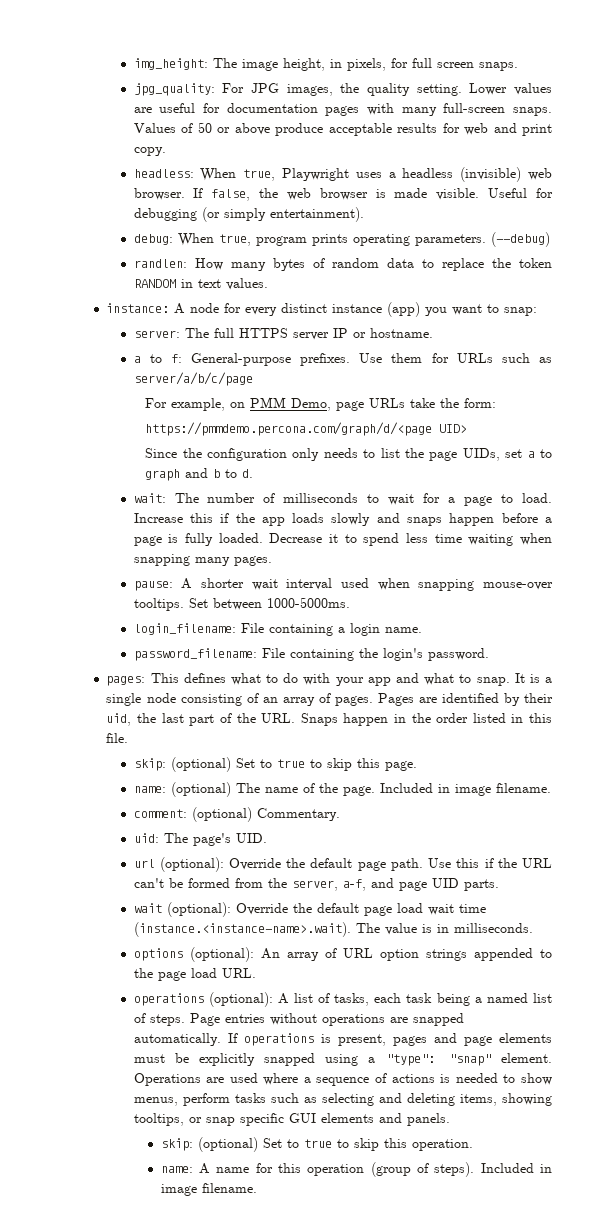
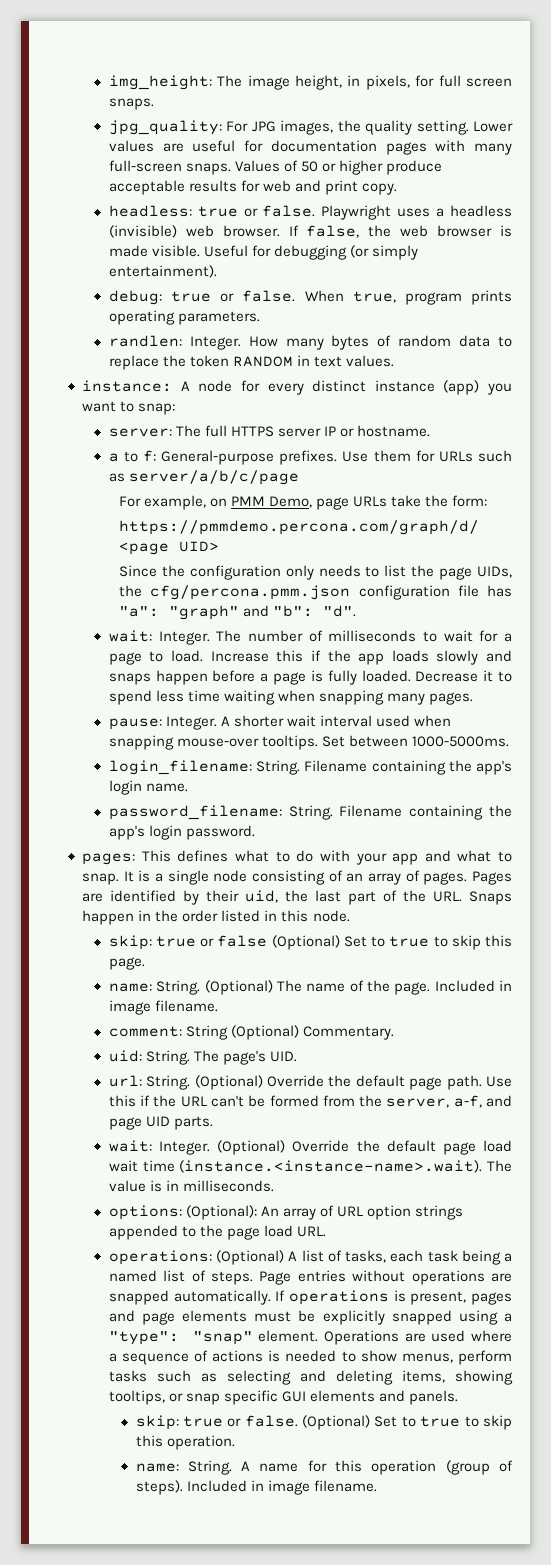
[234,123,270,135] above -> [339,160,384,175] higher
[200,168,276,181] When true, -> [197,205,316,217] true or false.
(173, 239) none -> [170,290,296,302] true or false.
[490,232,550,247] (--debug) -> (260, 318) none
(187, 263) none -> [189,336,241,350] Integer.
[505,449,553,458] [145,468,254,481] [133,493,166,503] set a to graph and b to d. // wait: -> [118,585,513,600] [118,605,357,620] [108,630,210,645] the cfg/percona.pmm.json configuration file has "a": "graph" and "b": "d". // wait: Integer.
(173, 586) none -> [165,716,217,730] Integer.
[240,623,422,636] [133,648,423,661] File containing a login name. // password_filename: File containing the login's -> [256,760,512,775] [108,780,188,795] [108,805,512,820] [108,825,182,840] String. Filename containing the app's login name. // password_filename: String. Filename containing the app's login
[106,733,129,743] [133,757,231,772] file. // skip: (optional) -> [312,910,350,922] [108,935,340,950] node. // skip: true or false (Optional)
[170,782,231,797] (optional) -> [156,980,273,995] String. (Optional)
[191,807,252,822] (optional) -> [185,1025,299,1040] String (Optional)
(159, 838) none -> [145,1050,190,1065] String.
[133,857,224,872] url (optional): -> [108,1075,263,1090] url: String. (Optional)
[133,902,231,917] wait (optional): -> [108,1140,286,1155] wait: Integer. (Optional)
[133,947,254,962] options (optional): -> [108,1205,257,1220] options: (Optional):
[133,992,273,1007] operations (optional): -> [108,1250,285,1265] operations: (Optional)
[197,1137,258,1152] (optional) -> [182,1415,371,1430] true or false. (Optional)
(193, 1169) none -> [187,1460,232,1475] String.

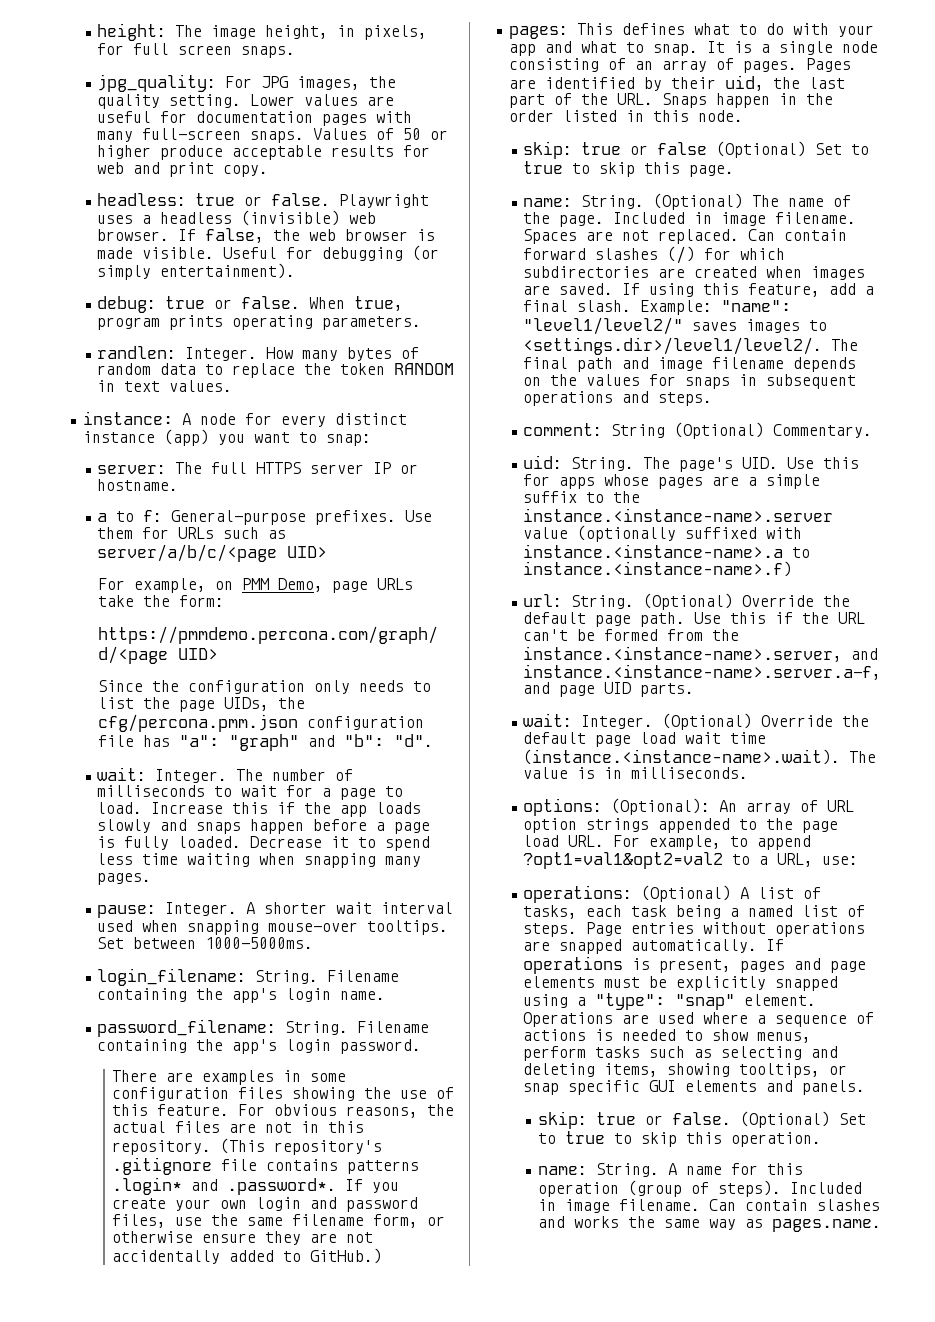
[108,75,212,90] img_height: -> [97,23,167,41] height:
[128,470,299,485] server/a/b/c/page -> [97,544,328,562] server/a/b/c/<page UID>
(255, 832) none -> [112,1070,347,1085] [112,1087,455,1101] [112,1104,455,1118] [112,1121,365,1133] [112,1138,383,1155] [112,1157,420,1175] [112,1177,400,1195] [112,1197,419,1212] [112,1214,446,1228] [112,1231,374,1245] [112,1248,383,1264] // There are examples in some configuration files showing the use of this feature. For obvious reasons, the actual files are not in this repository. (This repository's .gitignore file contains patterns .login* and .password*. If you create your own login and password files, use the same filename form, or otherwise ensure they are not accidentally added to GitHub.)
(218, 1006) none -> [523,229,848,244] [523,246,786,264] [523,266,866,280] [523,283,875,297] [523,300,792,315] [523,317,828,335] [523,337,859,355] [523,357,857,372] [523,374,857,389] [523,391,713,406] Spaces are not replaced. Can contain forward slashes (/) for which subdirectories are created when images are saved. If using this feature, add a final slash. Example: "name": "level1/level2/" saves images to <settings.dir>/level1/level2/. The final path and image filename depends on the values for snaps in subsequent operations and steps.
(298, 1056) none -> [787,457,860,469] [523,474,821,489] [523,491,641,503] [523,508,834,522] [523,525,803,542] [523,544,811,558] [523,561,793,577] Use this for apps whose pages are a simple suffix to the instance.<instance-name>.server value (optionally suffixed with instance.<instance-name>.a to instance.<instance-name>.f)
[386,1095,482,1108] server, a-f, -> [523,646,879,662] [523,664,882,680] instance.<instance-name>.server, and instance.<instance-name>.server.a-f,
(327, 1231) none -> [613,835,812,850] [523,852,859,869] For example, to append ?opt1=val1&opt2=val2 to a URL, use:
(377, 1486) none -> [709,1199,881,1211] [538,1216,882,1232] Can contain slashes and works the same way as pages.name.

